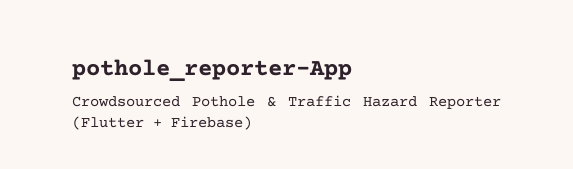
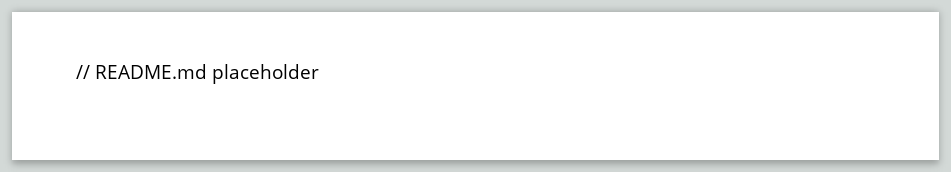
[72,59,352,82] [72,95,501,109] [72,116,252,130] pothole_reporter-App // Crowdsourced Pothole & Traffic Hazard Reporter (Flutter + Firebase) -> [76,64,319,84] // README.md placeholder

